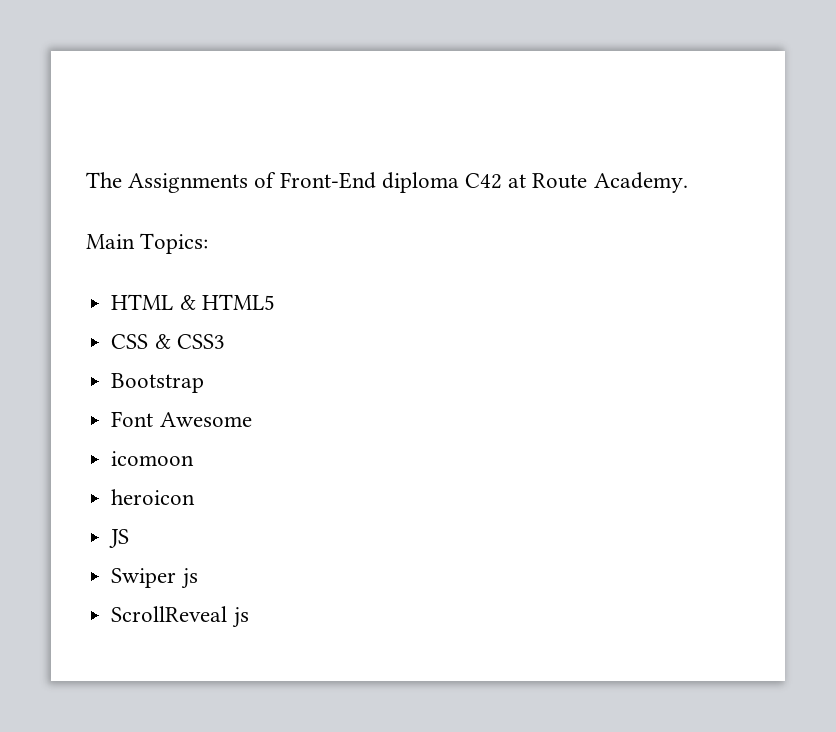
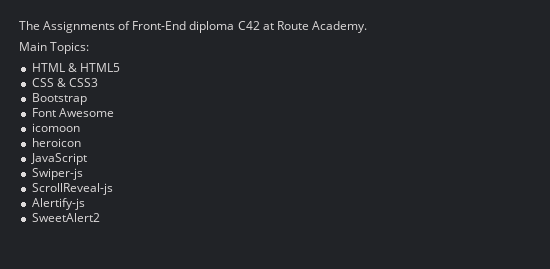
[109,529,130,548] [111,568,198,589] [111,606,249,628] JS // Swiper js // ScrollReveal js -> [30,153,87,165] [31,168,83,180] [31,183,113,195] [31,198,85,210] [31,213,100,222] JavaScript // Swiper-js // ScrollReveal-js // Alertify-js // SweetAlert2

